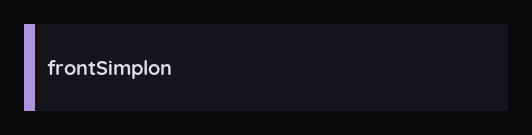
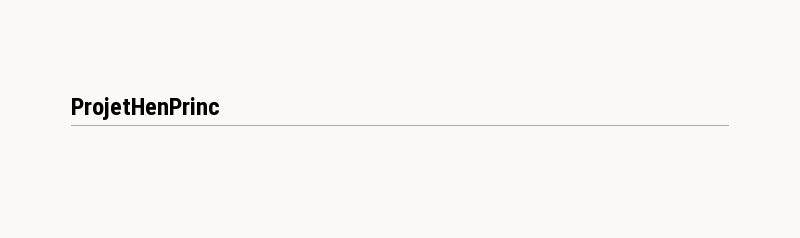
[47,60,172,79] frontSimplon -> [71,97,220,120] ProjetHenPrinc

